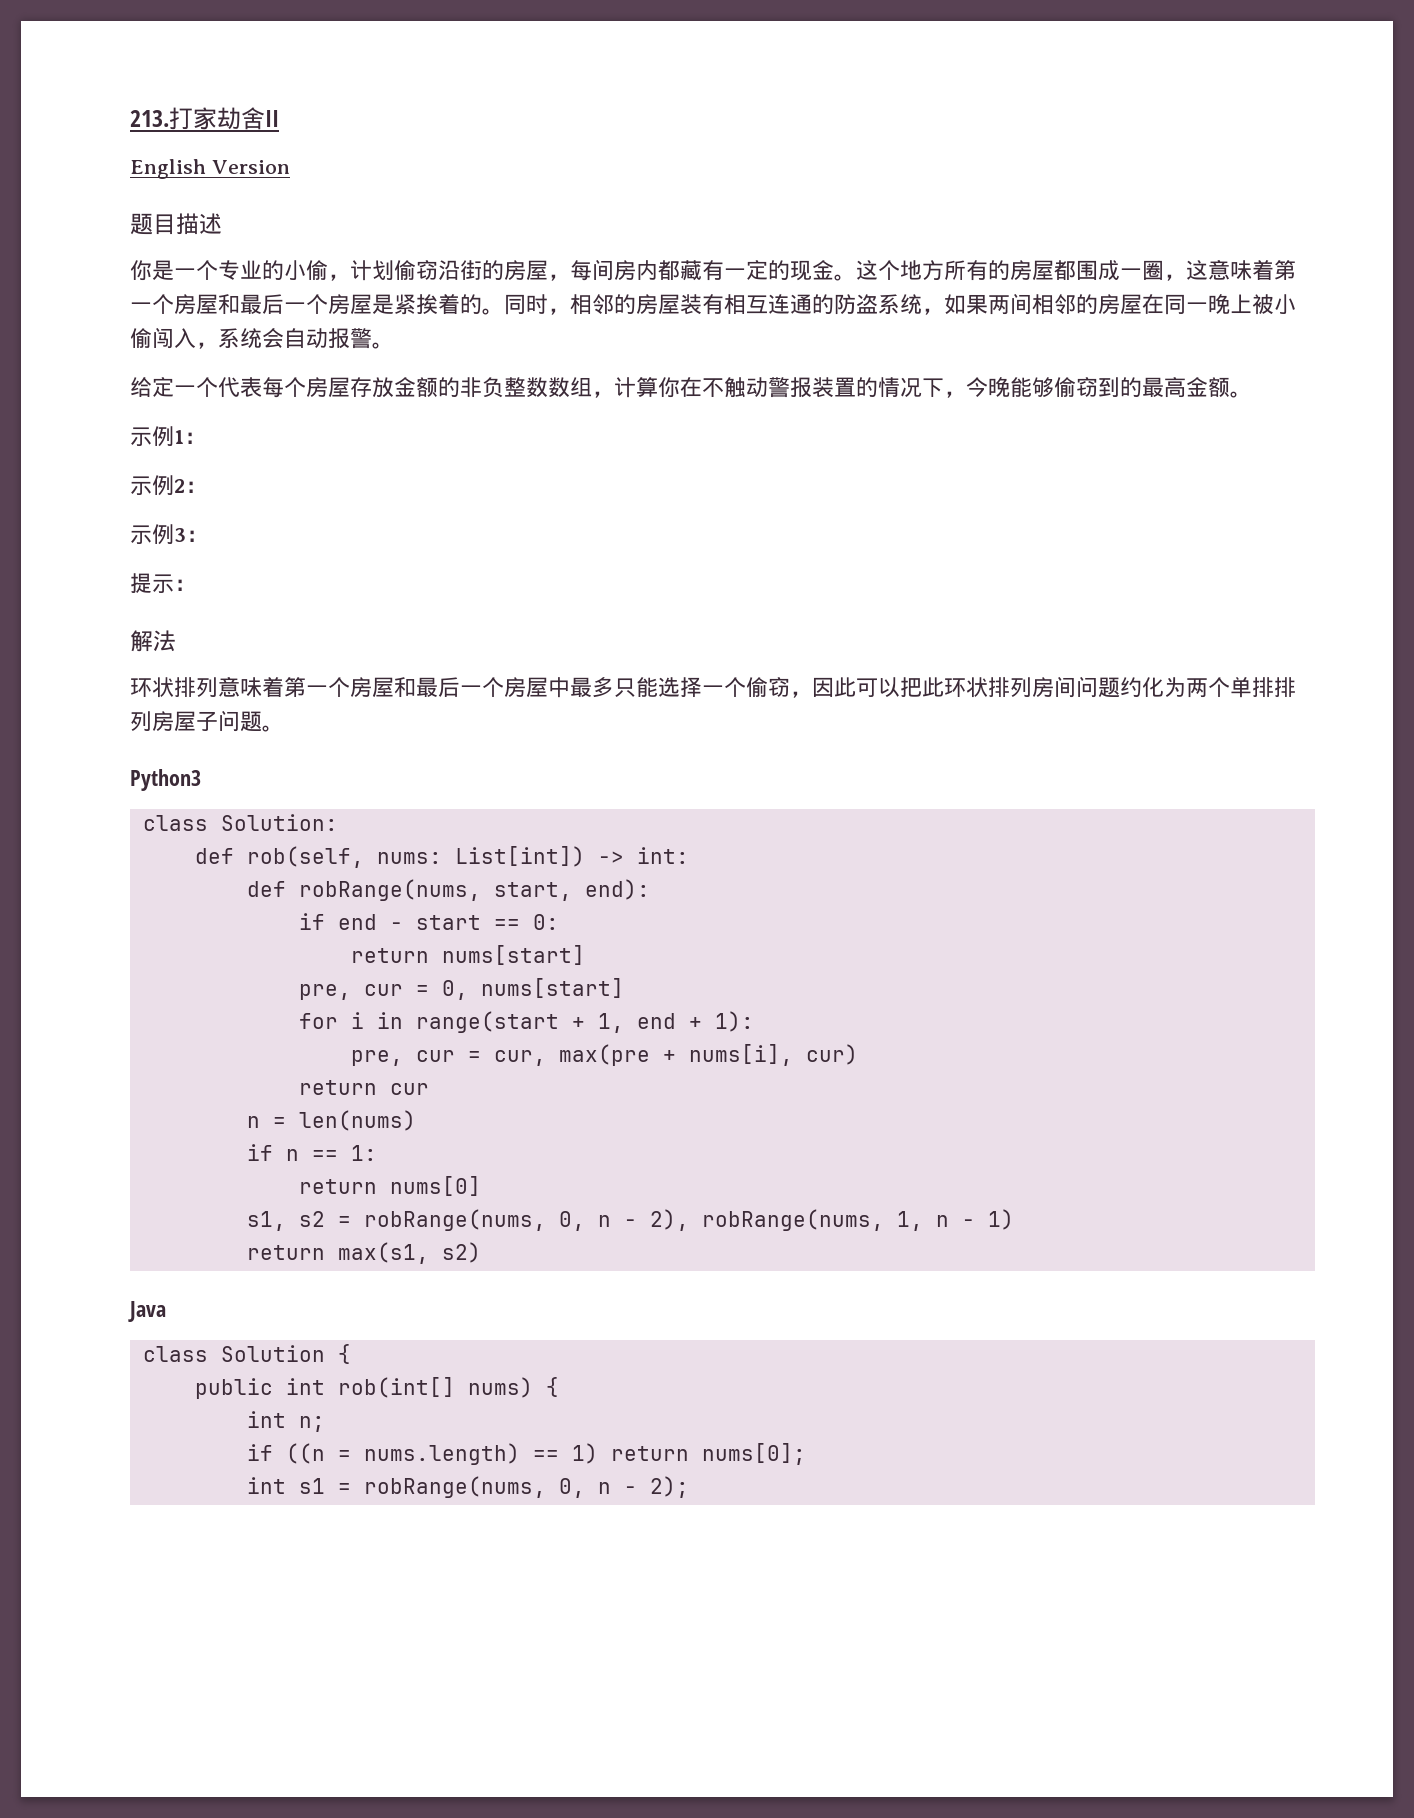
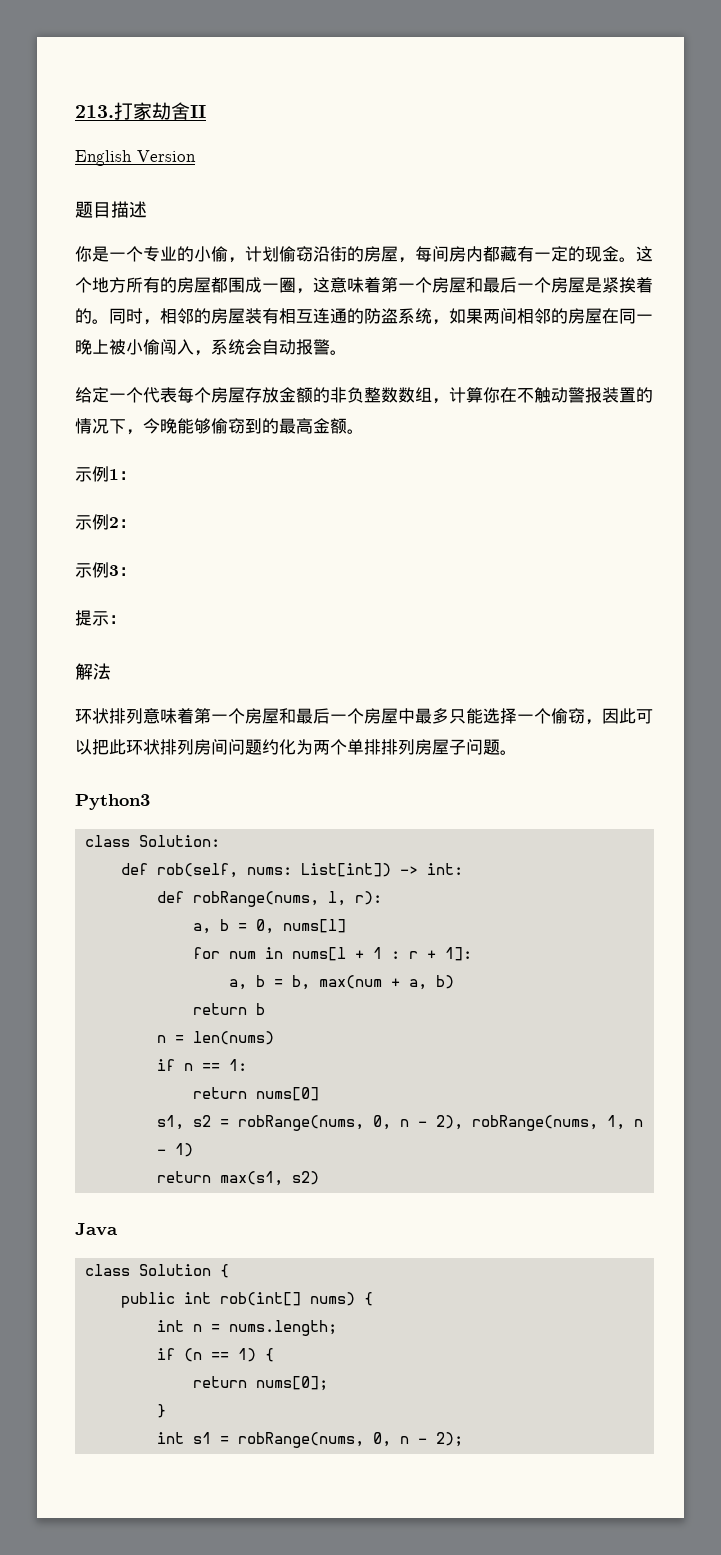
[493,879,650,901] [298,913,559,930] [350,945,585,965] [298,978,624,1000] [298,1011,754,1033] [350,1044,858,1066] [298,1080,429,1095] start, end): // if end - start == 0: // return nums[start] // pre, cur = 0, nums[start] // for i in range(start + 1, end + 1): // pre, cur = cur, max(pre + nums[i], cur) // return cur -> [327,891,382,906] [192,919,346,934] [192,947,472,961] [228,975,454,990] [192,1003,265,1015] l, r): // a, b = 0, nums[l] // for num in nums[l + 1 : r + 1]: // a, b = b, max(num + a, b) // return b
[298,1416,325,1432] [246,1443,520,1465] n; // if ((n = nums.length) -> [192,1320,337,1336] [156,1348,202,1362] n = nums.length; // if (n
(598, 1453) none -> [264,1348,274,1362] { //
(806, 1454) none -> [156,1404,166,1418] // }

